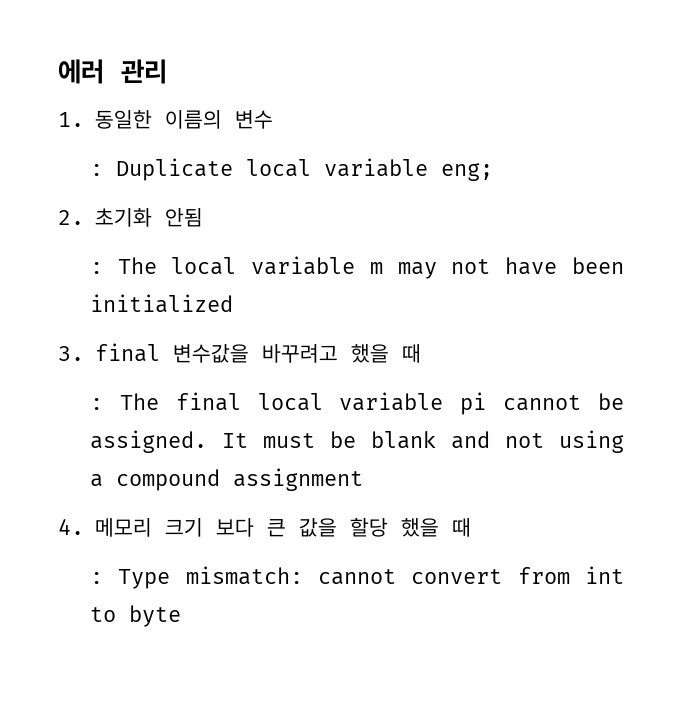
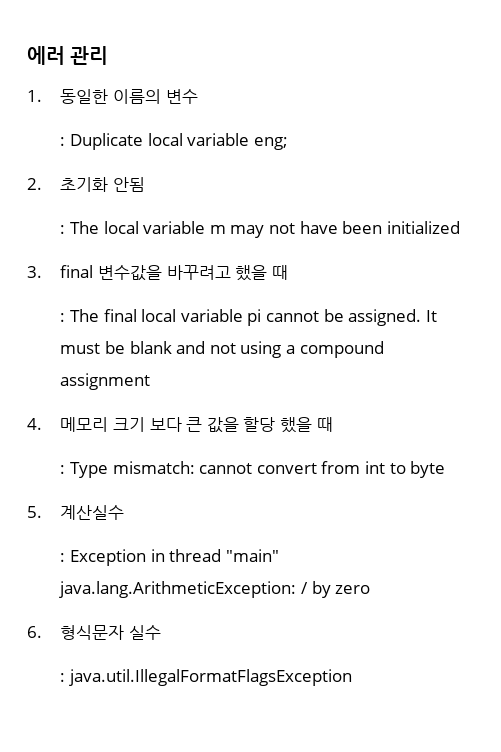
(181, 616) none -> [27,505,125,520] [60,549,279,566] [59,581,371,598] [27,625,162,640] [60,669,353,686] // 5. 계산실수 // : Exception in thread "main" java.lang.ArithmeticException: / by zero // 6. 형식문자 실수 // : java.util.IllegalFormatFlagsException

